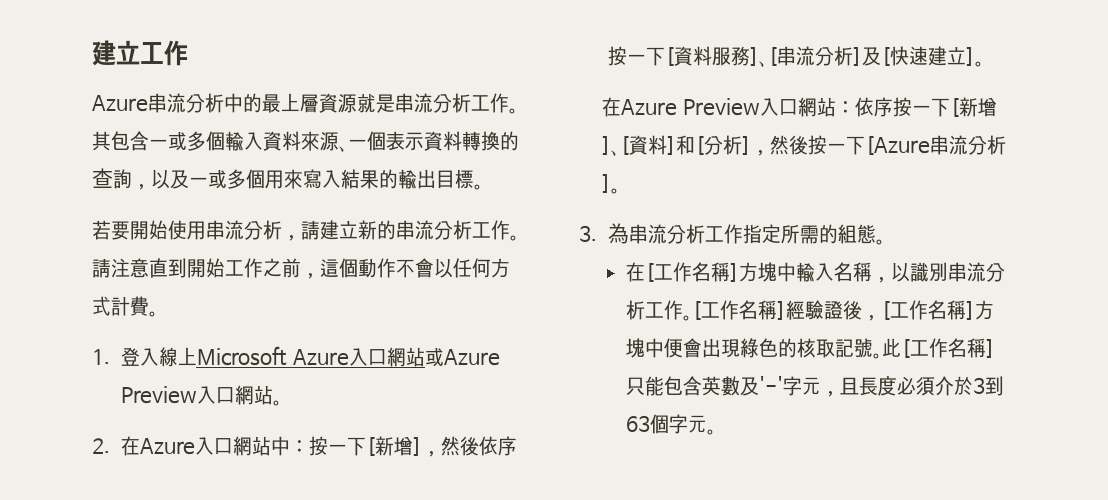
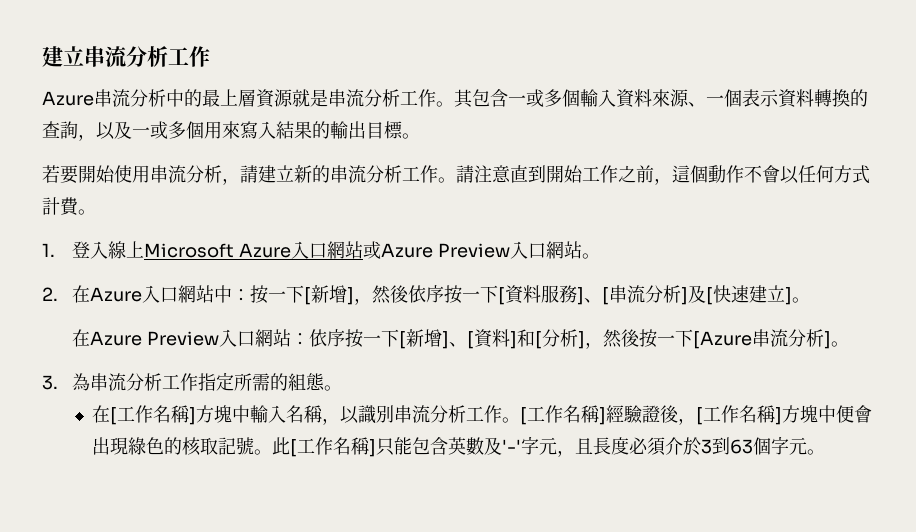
[92,40,140,66] 建立 -> [42,46,168,67] 建立串流分析

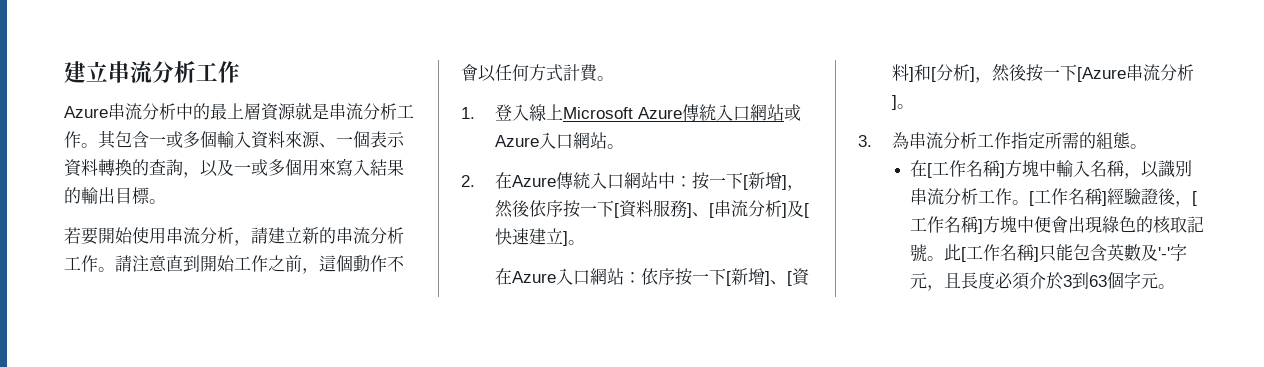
(292, 250) none -> [681,104,716,121] 傳統
[437,243,510,258] Preview -> (539, 141) none
(143, 294) none -> [555,172,590,189] 傳統
[147,331,220,346] Preview -> (556, 277) none

